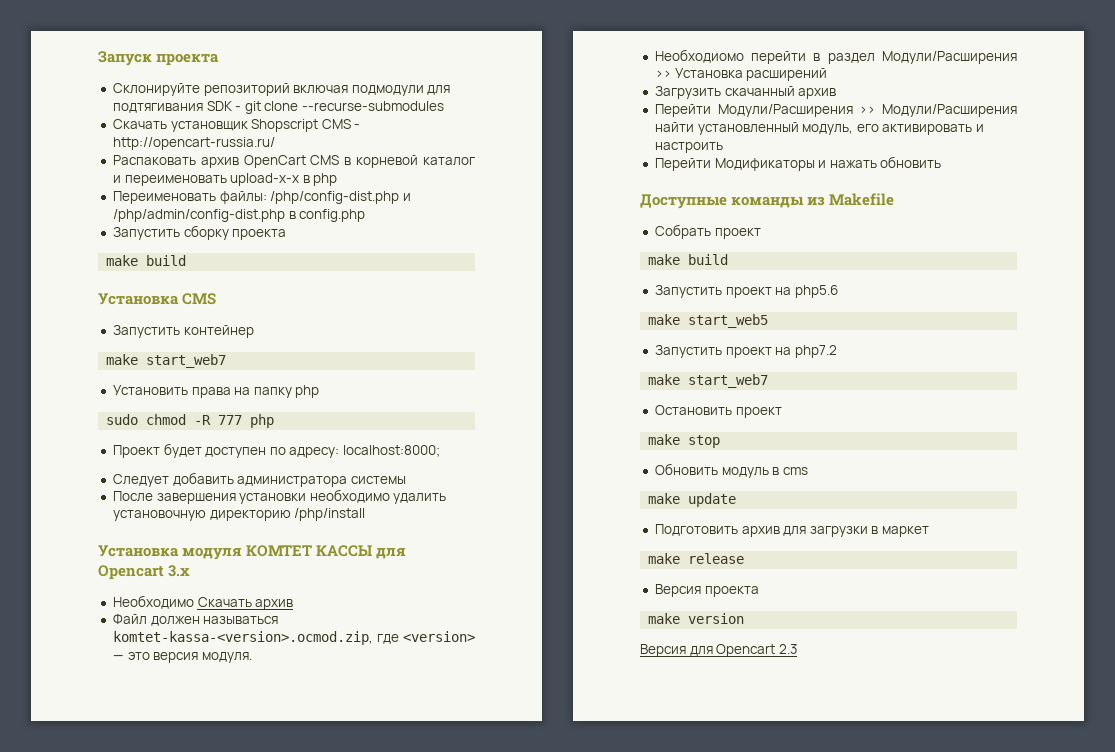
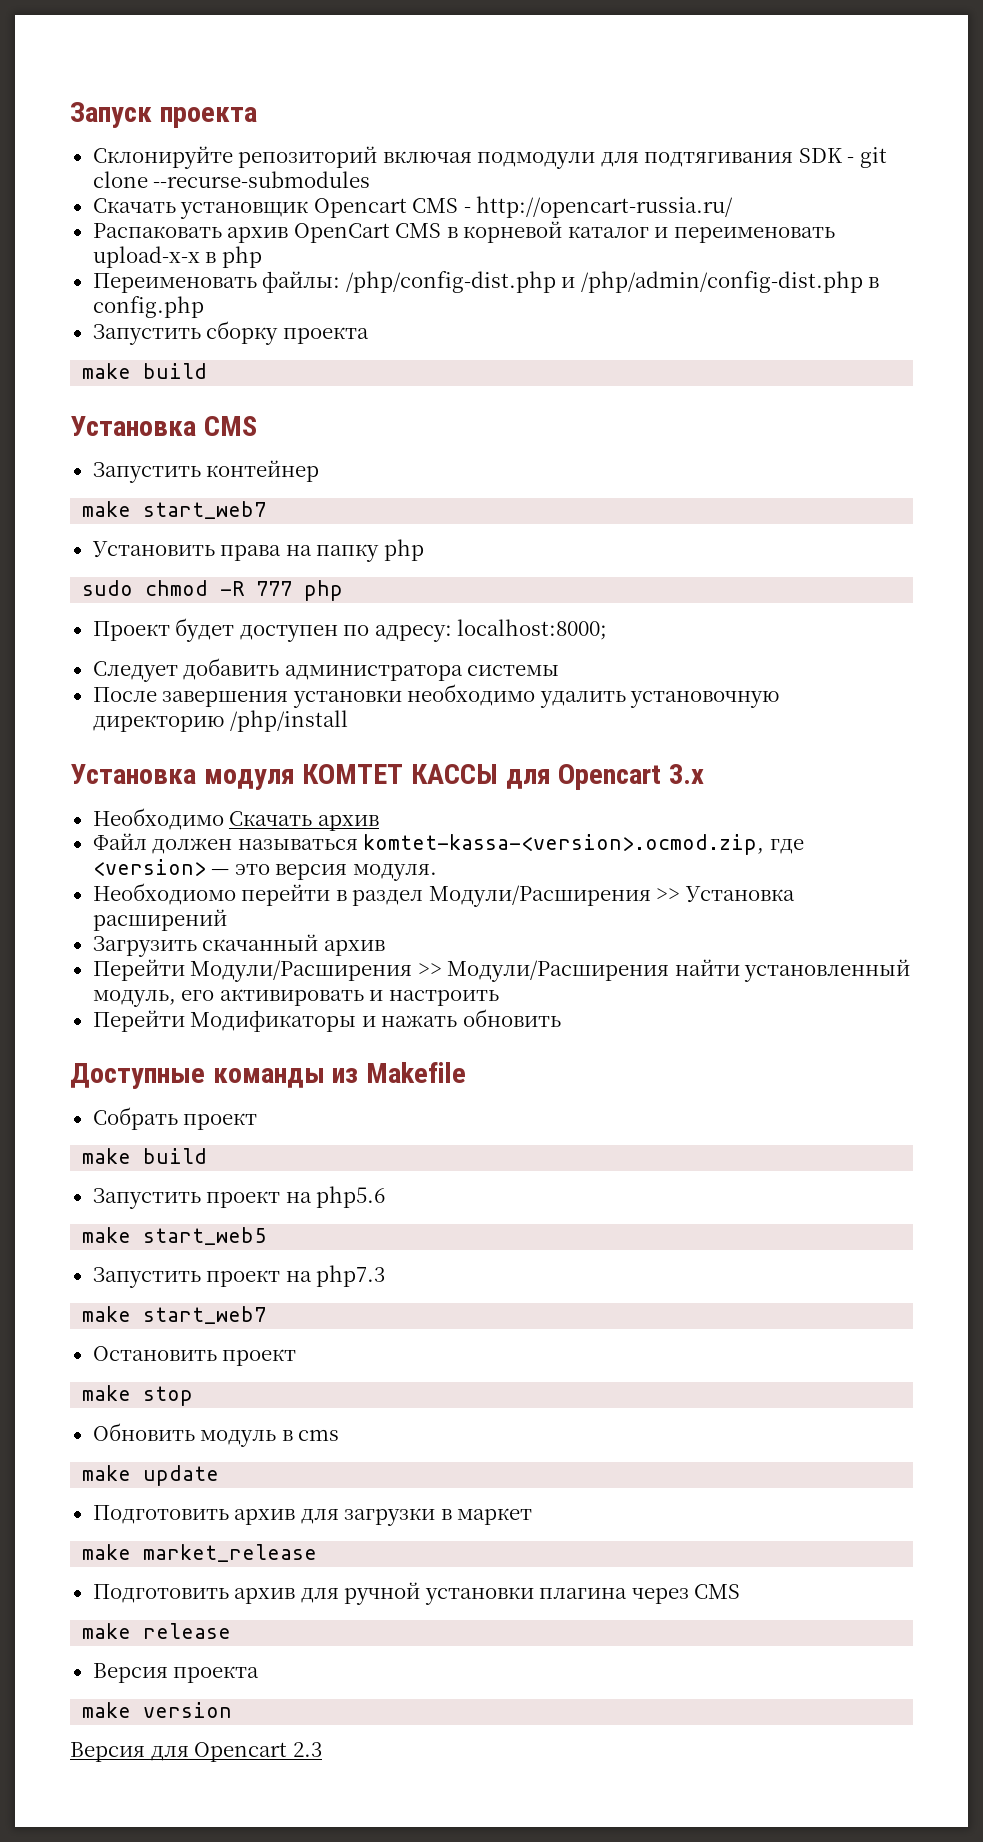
[251,119,319,132] Shopscript -> [313,198,407,218] Opencart
[794,345,837,358] php7.2 -> [316,1265,386,1287] php7.3
(930, 531) none -> [82,1544,318,1562] [92,1582,741,1605] // make market_release // Подготовить архив для ручной установки плагина через CMS

